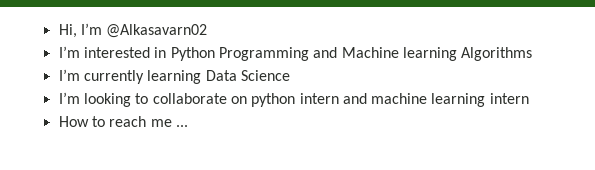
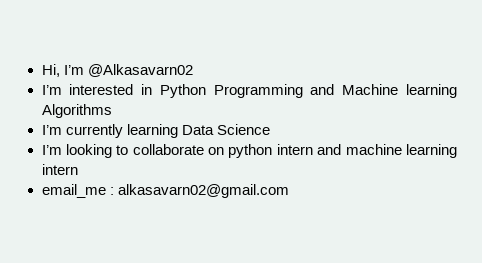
[58,116,188,127] How to reach me ... -> [41,184,289,198] email_me : alkasavarn02@gmail.com

